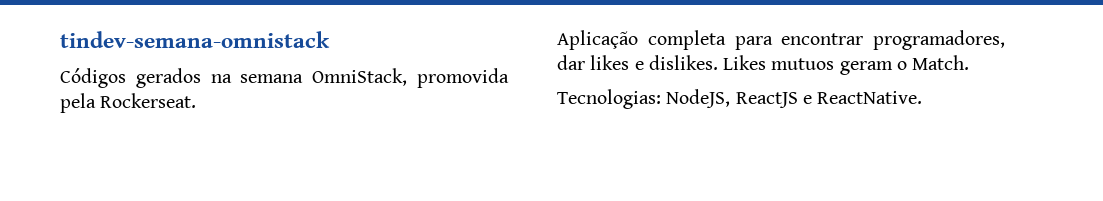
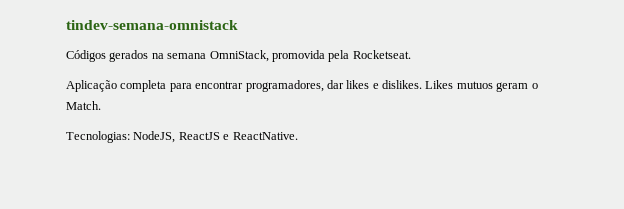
[100,93,197,108] Rockerseat. -> [352,50,411,59] Rocketseat.

